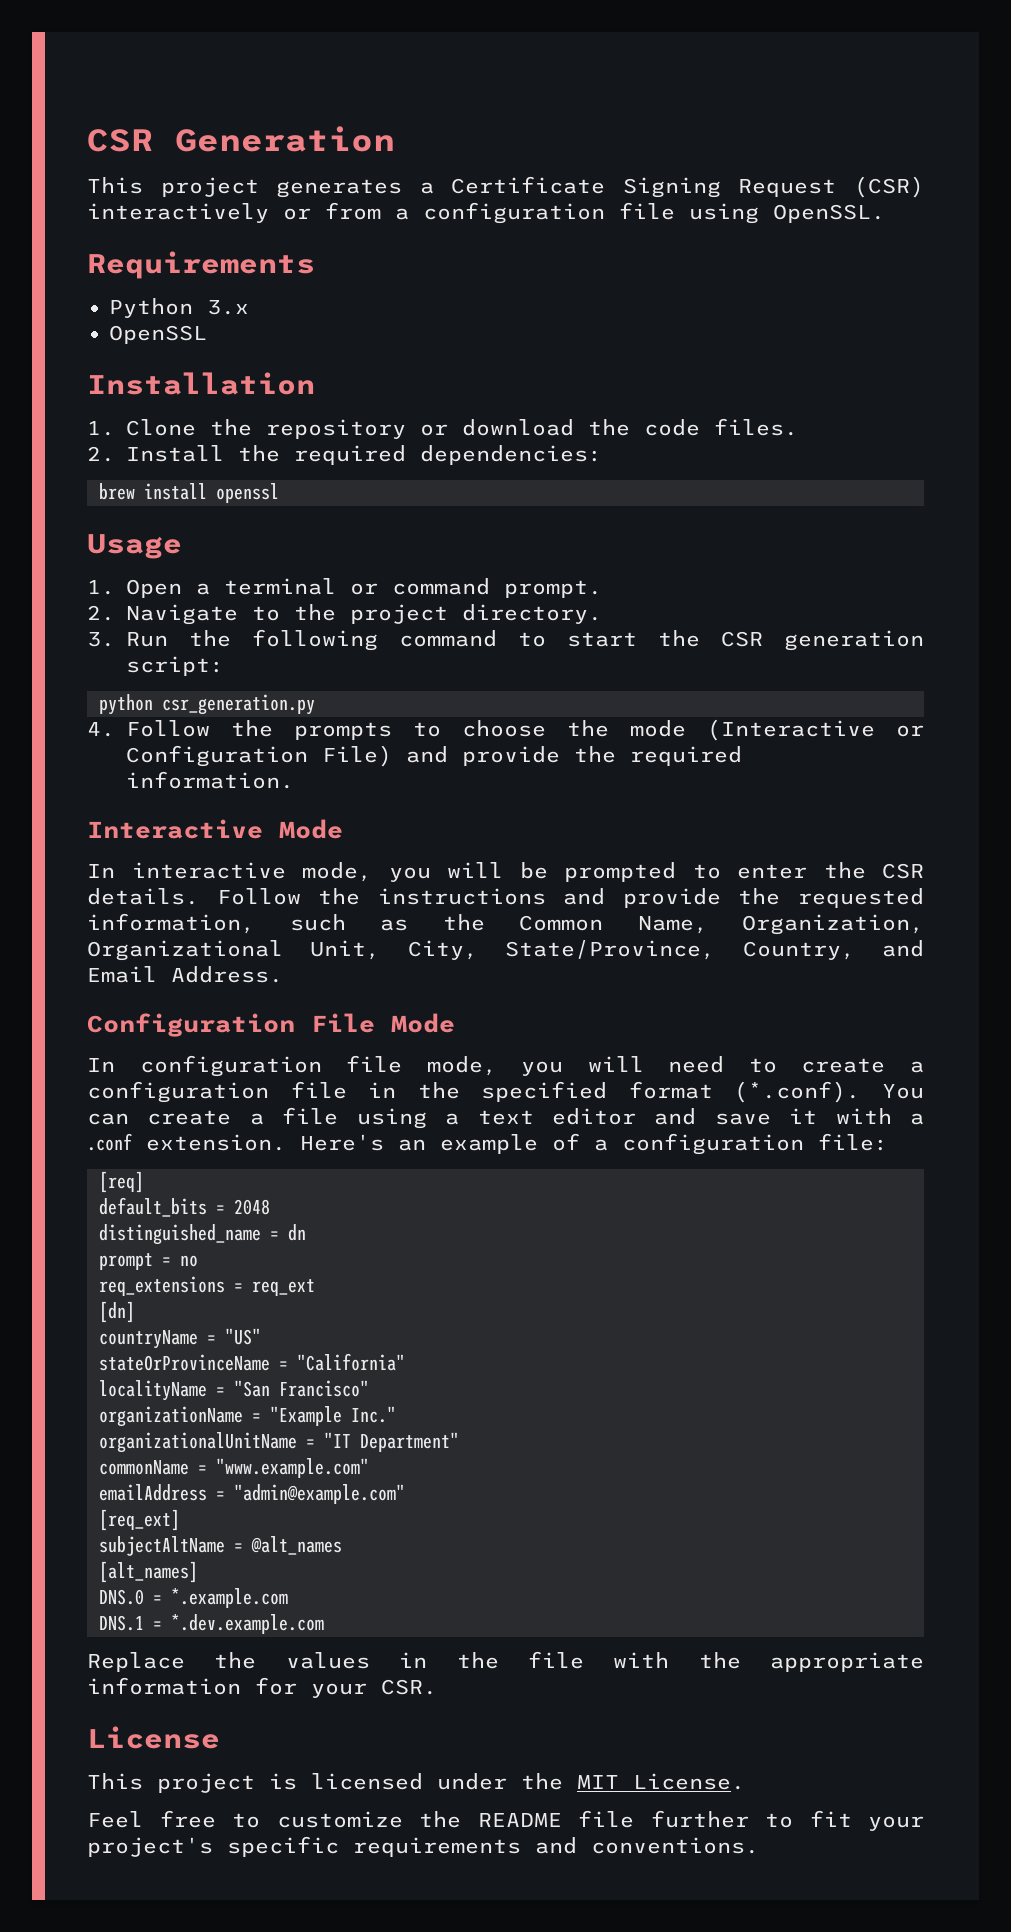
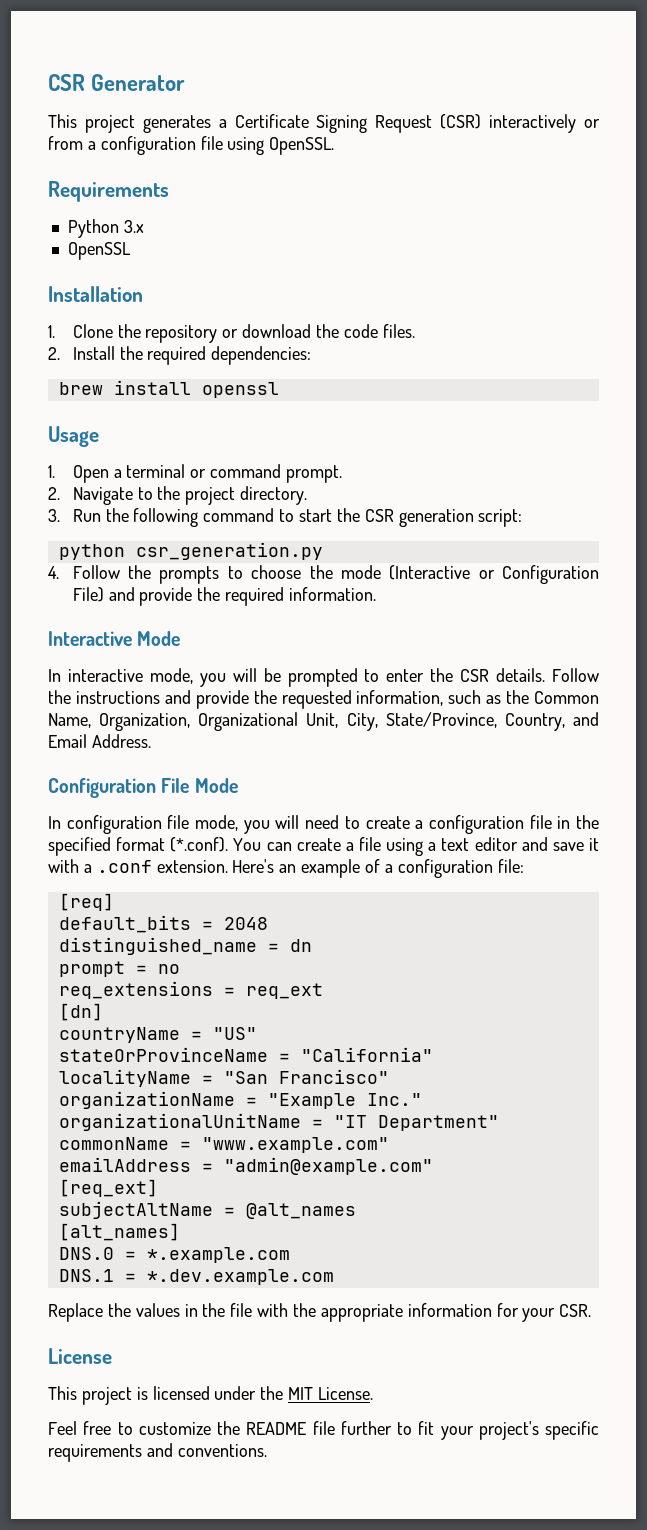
[87,126,395,152] CSR Generation -> [48,74,186,91] CSR Generator

